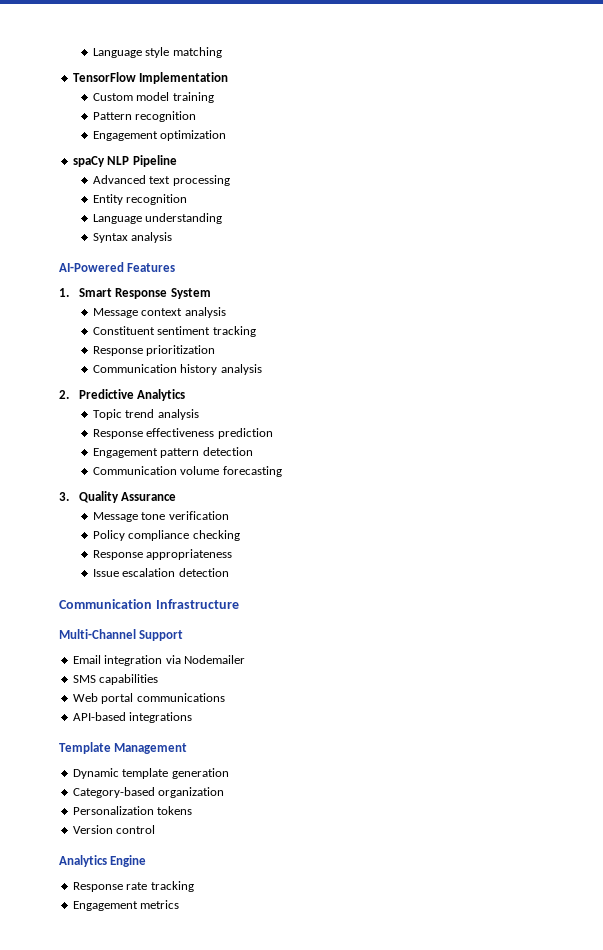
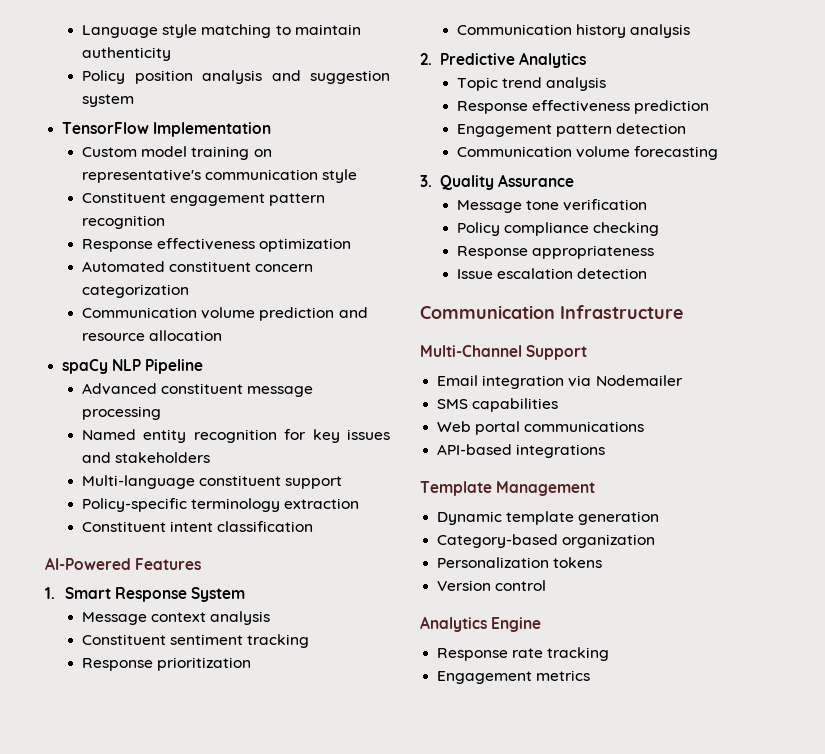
(222, 52) none -> [275,24,361,35] [82,47,172,61] [82,70,390,84] [82,94,135,107] to maintain authenticity // Policy position analysis and suggestion system
[92,111,197,122] [92,131,158,141] // Pattern recognition // Engagement -> [253,149,272,157] [82,169,358,183] [82,192,326,206] [82,215,166,229] [82,238,256,252] on representative's communication style // Constituent engagement pattern recognition // Response effectiveness
(227, 135) none -> [82,261,314,272] [82,284,190,298] [82,307,368,321] [82,330,223,341] // Automated constituent concern categorization // Communication volume prediction and resource allocation
[149,176,171,184] text -> [161,383,314,397] constituent message
[92,194,188,205] [92,213,223,224] [92,232,173,243] Entity recognition // Language understanding // Syntax analysis -> [82,429,390,443] [82,452,211,463] [82,475,343,489] [82,498,360,512] [82,521,314,532] Named entity recognition for key issues and stakeholders // Multi-language constituent support // Policy-specific terminology extraction // Constituent intent classification

